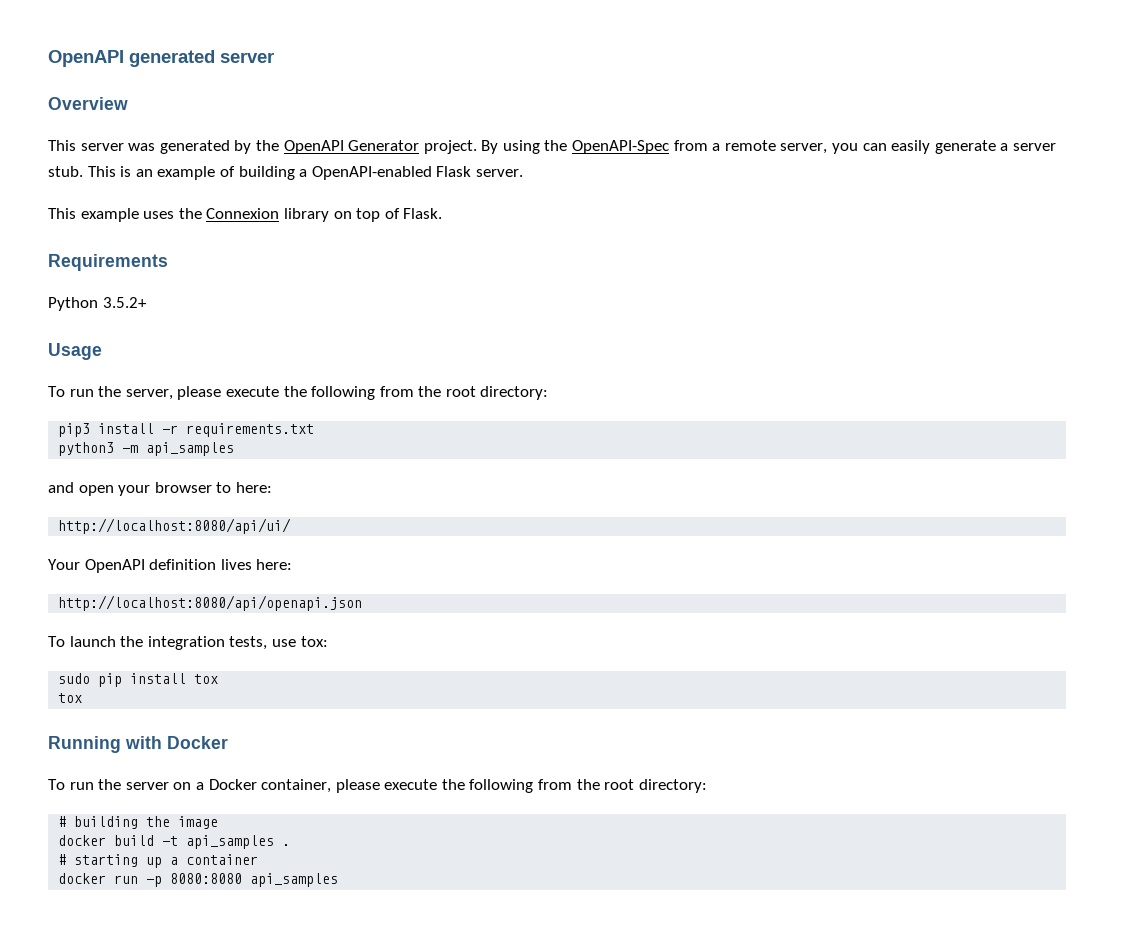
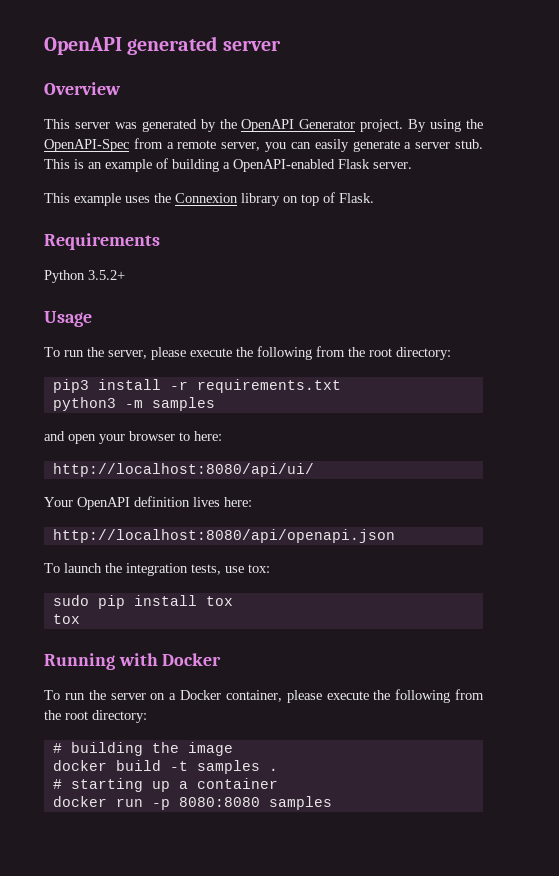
[146,442,235,456] api_samples -> [151,397,215,411] samples
[186,835,275,849] api_samples -> [196,760,260,774] samples
[250,873,339,887] api_samples -> [268,796,332,810] samples

